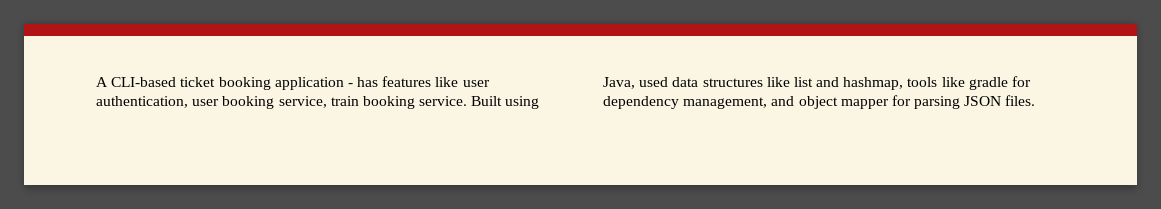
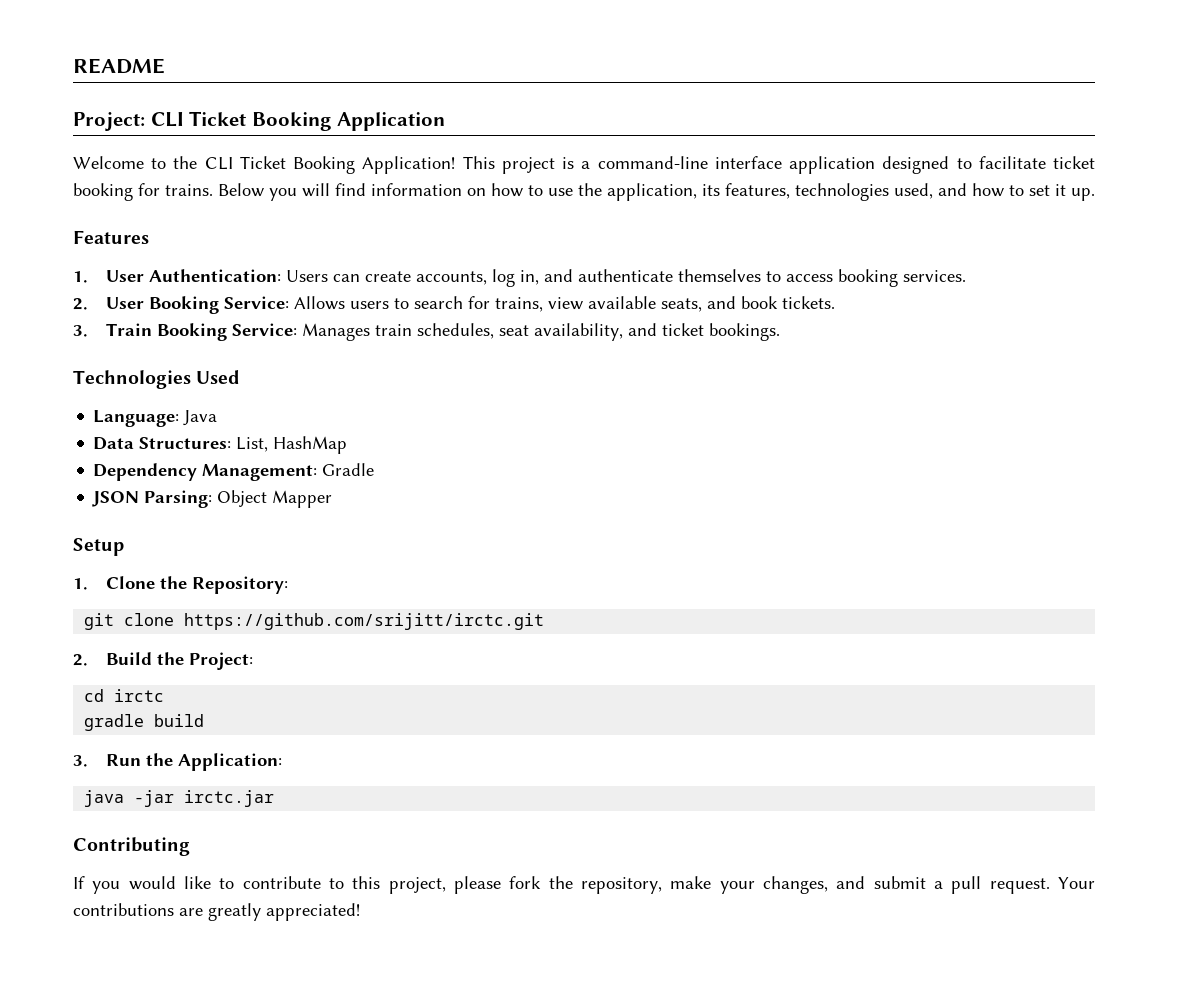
[96,76,490,90] [96,96,540,109] [603,76,1032,90] [603,95,1036,109] A CLI-based ticket booking application - has features like user authentication, user booking service, train booking service. Built using Java, used data structures like list and hashmap, tools like gradle for dependency management, and object mapper for parsing JSON files. -> [73,58,165,74] [73,111,446,131] [73,156,1096,174] [73,183,1095,201] [73,230,149,244] [73,269,966,287] [73,296,835,314] [73,323,780,341] [73,370,241,389] [93,410,218,427] [93,436,348,454] [93,463,375,481] [92,490,333,508] [73,538,124,556] [73,576,288,594] [84,613,545,630] [73,652,253,670] [84,689,165,702] [84,714,205,731] [73,753,282,771] [84,790,275,807] [73,837,190,856] [73,876,1096,894] [73,903,360,921] README // Project: CLI Ticket Booking Application // Welcome to the CLI Ticket Booking Application! This project is a command-line interface application designed to facilitate ticket booking for trains. Below you will find information on how to use the application, its features, technologies used, and how to set it up. // Features // 1. User Authentication: Users can create accounts, log in, and authenticate themselves to access booking services. // 2. User Booking Service: Allows users to search for trains, view available seats, and book tickets. // 3. Train Booking Service: Manages train schedules, seat availability, and ticket bookings. // Technologies Used // Language: Java // Data Structures: List, HashMap // Dependency Management: Gradle // JSON Parsing: Object Mapper // Setup // 1. Clone the Repository: // git clone https://github.com/srijitt/irctc.git // 2. Build the Project: // cd irctc // gradle build // 3. Run the Application: // java -jar irctc.jar // Contributing // If you would like to contribute to this project, please fork the repository, make your changes, and submit a pull request. Your contributions are greatly appreciated!

